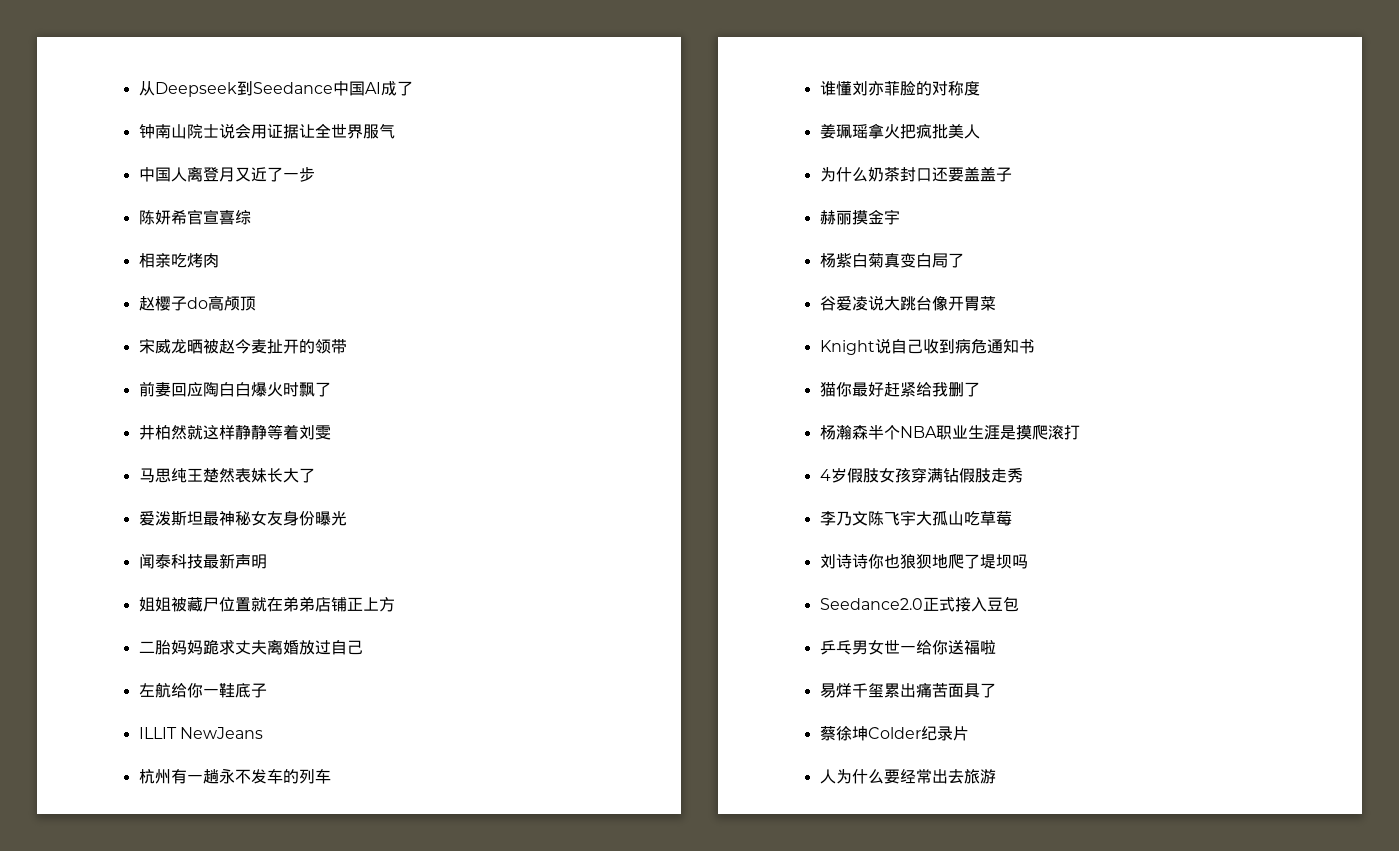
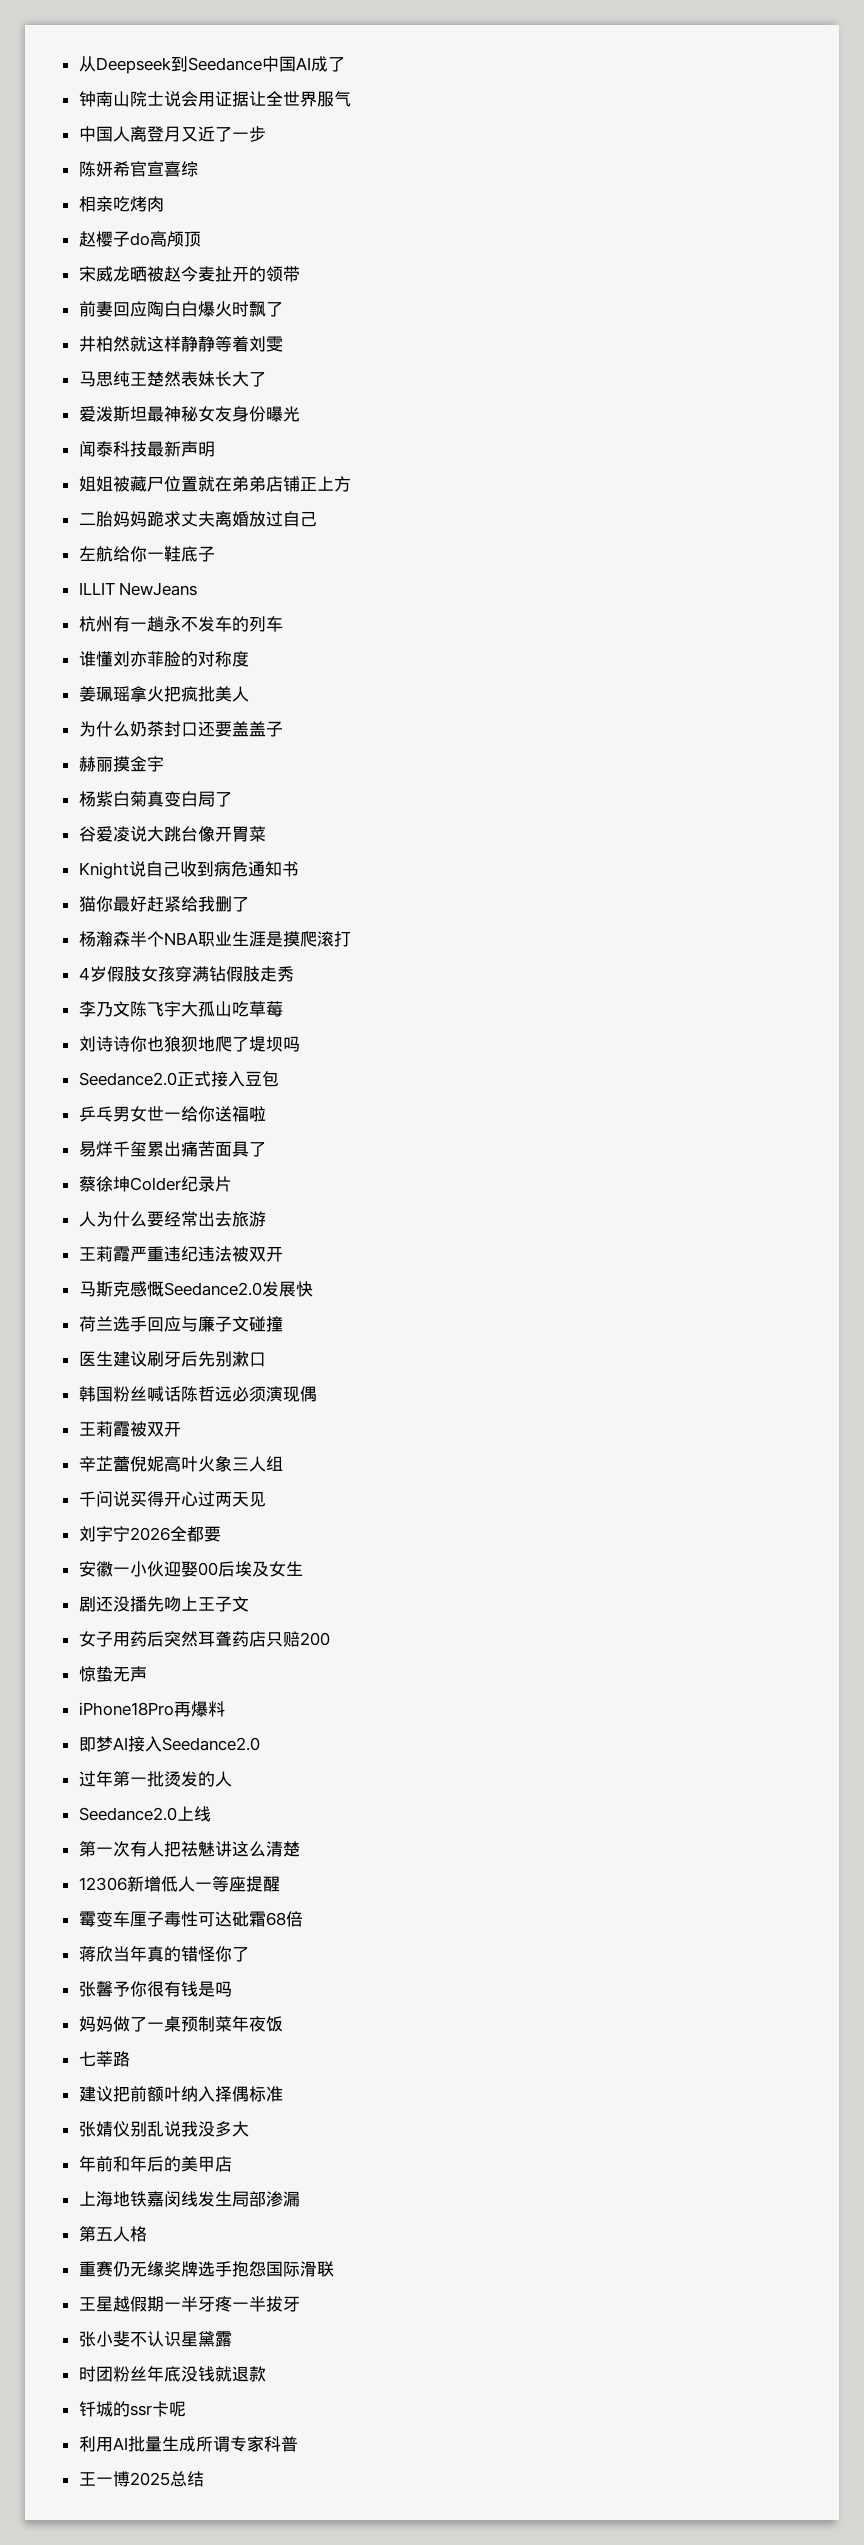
(996, 776) none -> [78,1246,283,1262] [78,1281,313,1297] [78,1316,283,1332] [78,1351,266,1367] [78,1386,317,1402] [78,1421,181,1437] [78,1455,283,1472] [78,1491,266,1507] [78,1526,221,1542] [78,1561,303,1577] [78,1596,249,1612] [78,1631,330,1647] [78,1666,147,1682] [78,1701,225,1717] [78,1736,260,1752] [78,1770,232,1787] [78,1806,211,1822] [78,1841,300,1857] [78,1876,280,1892] [78,1911,303,1927] [78,1945,249,1962] [78,1981,232,1997] [78,2015,283,2032] [78,2051,130,2067] [78,2086,283,2102] [78,2121,249,2137] [78,2155,232,2172] [78,2191,300,2207] [78,2226,147,2242] [78,2261,334,2277] [78,2296,300,2312] [78,2331,232,2347] [78,2365,266,2382] [78,2401,186,2417] [78,2436,298,2452] [78,2471,204,2487] // 王莉霞严重违纪违法被双开 // 马斯克感慨Seedance2.0发展快 // 荷兰选手回应与廉子文碰撞 // 医生建议刷牙后先别漱口 // 韩国粉丝喊话陈哲远必须演现偶 // 王莉霞被双开 // 辛芷蕾倪妮高叶火象三人组 // 千问说买得开心过两天见 // 刘宇宁2026全都要 // 安徽一小伙迎娶00后埃及女生 // 剧还没播先吻上王子文 // 女子用药后突然耳聋药店只赔200 // 惊蛰无声 // iPhone18Pro再爆料 // 即梦AI接入Seedance2.0 // 过年第一批烫发的人 // Seedance2.0上线 // 第一次有人把祛魅讲这么清楚 // 12306新增低人一等座提醒 // 霉变车厘子毒性可达砒霜68倍 // 蒋欣当年真的错怪你了 // 张馨予你很有钱是吗 // 妈妈做了一桌预制菜年夜饭 // 七莘路 // 建议把前额叶纳入择偶标准 // 张婧仪别乱说我没多大 // 年前和年后的美甲店 // 上海地铁嘉闵线发生局部渗漏 // 第五人格 // 重赛仍无缘奖牌选手抱怨国际滑联 // 王星越假期一半牙疼一半拔牙 // 张小斐不认识星黛露 // 时团粉丝年底没钱就退款 // 钎城的ssr卡呢 // 利用AI批量生成所谓专家科普 // 王一博2025总结

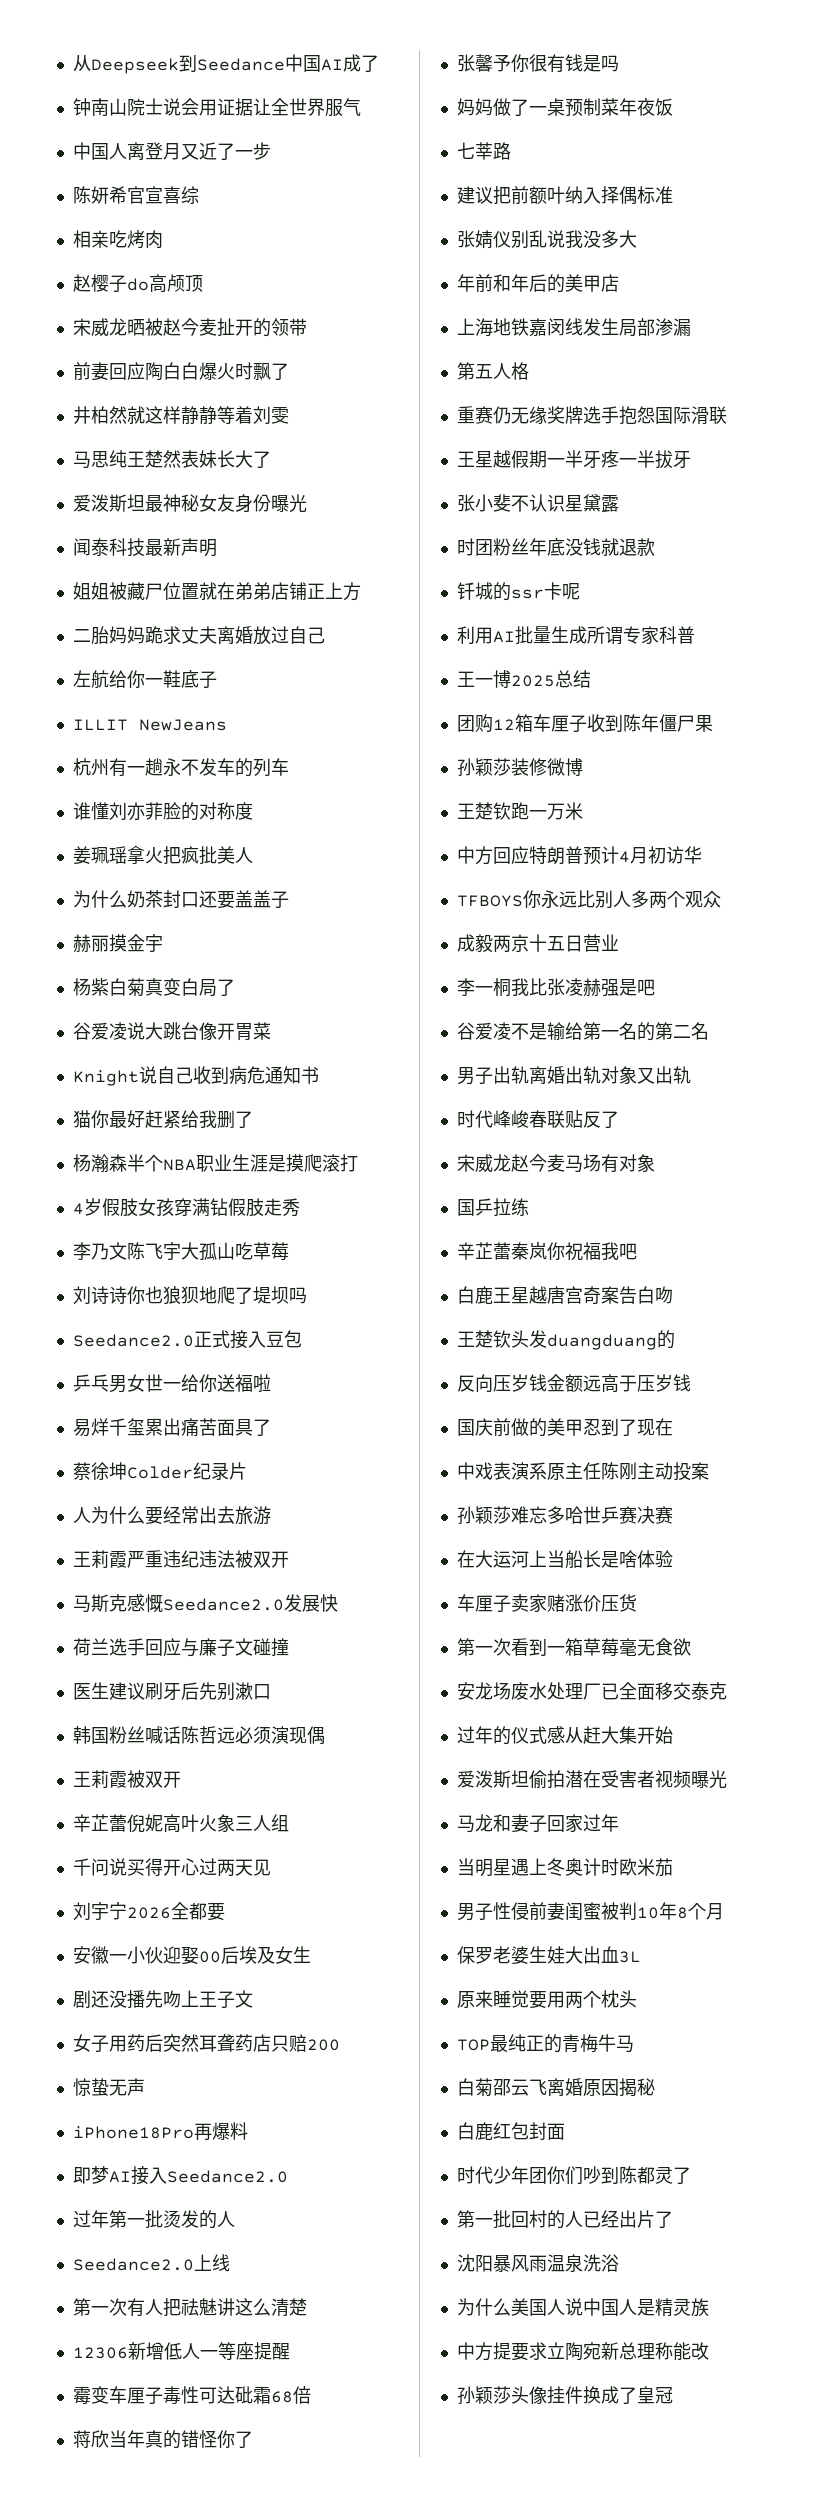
(204, 2479) none -> [456,714,713,733] [456,758,583,776] [456,802,583,820] [456,846,702,865] [456,890,721,909] [456,934,619,953] [456,978,655,997] [456,1022,709,1041] [456,1066,691,1085] [456,1110,619,1128] [456,1154,655,1173] [456,1198,529,1217] [456,1242,637,1261] [456,1286,673,1304] [456,1330,675,1350] [456,1374,691,1393] [456,1418,673,1437] [456,1462,709,1481] [456,1506,673,1524] [456,1550,673,1569] [456,1594,637,1613] [456,1638,691,1657] [456,1682,727,1700] [456,1726,673,1745] [456,1770,727,1789] [456,1814,619,1833] [456,1858,673,1877] [456,1902,724,1921] [456,1946,641,1965] [456,1990,637,2009] [456,2034,634,2053] [456,2078,655,2097] [456,2122,565,2140] [456,2166,691,2185] [456,2210,673,2229] [456,2254,619,2272] [456,2298,709,2317] [456,2342,709,2361] [456,2386,673,2404] // 团购12箱车厘子收到陈年僵尸果 // 孙颖莎装修微博 // 王楚钦跑一万米 // 中方回应特朗普预计4月初访华 // TFBOYS你永远比别人多两个观众 // 成毅两京十五日营业 // 李一桐我比张凌赫强是吧 // 谷爱凌不是输给第一名的第二名 // 男子出轨离婚出轨对象又出轨 // 时代峰峻春联贴反了 // 宋威龙赵今麦马场有对象 // 国乒拉练 // 辛芷蕾秦岚你祝福我吧 // 白鹿王星越唐宫奇案告白吻 // 王楚钦头发duangduang的 // 反向压岁钱金额远高于压岁钱 // 国庆前做的美甲忍到了现在 // 中戏表演系原主任陈刚主动投案 // 孙颖莎难忘多哈世乒赛决赛 // 在大运河上当船长是啥体验 // 车厘子卖家赌涨价压货 // 第一次看到一箱草莓毫无食欲 // 安龙场废水处理厂已全面移交泰克 // 过年的仪式感从赶大集开始 // 爱泼斯坦偷拍潜在受害者视频曝光 // 马龙和妻子回家过年 // 当明星遇上冬奥计时欧米茄 // 男子性侵前妻闺蜜被判10年8个月 // 保罗老婆生娃大出血3L // 原来睡觉要用两个枕头 // TOP最纯正的青梅牛马 // 白菊邵云飞离婚原因揭秘 // 白鹿红包封面 // 时代少年团你们吵到陈都灵了 // 第一批回村的人已经出片了 // 沈阳暴风雨温泉洗浴 // 为什么美国人说中国人是精灵族 // 中方提要求立陶宛新总理称能改 // 孙颖莎头像挂件换成了皇冠

